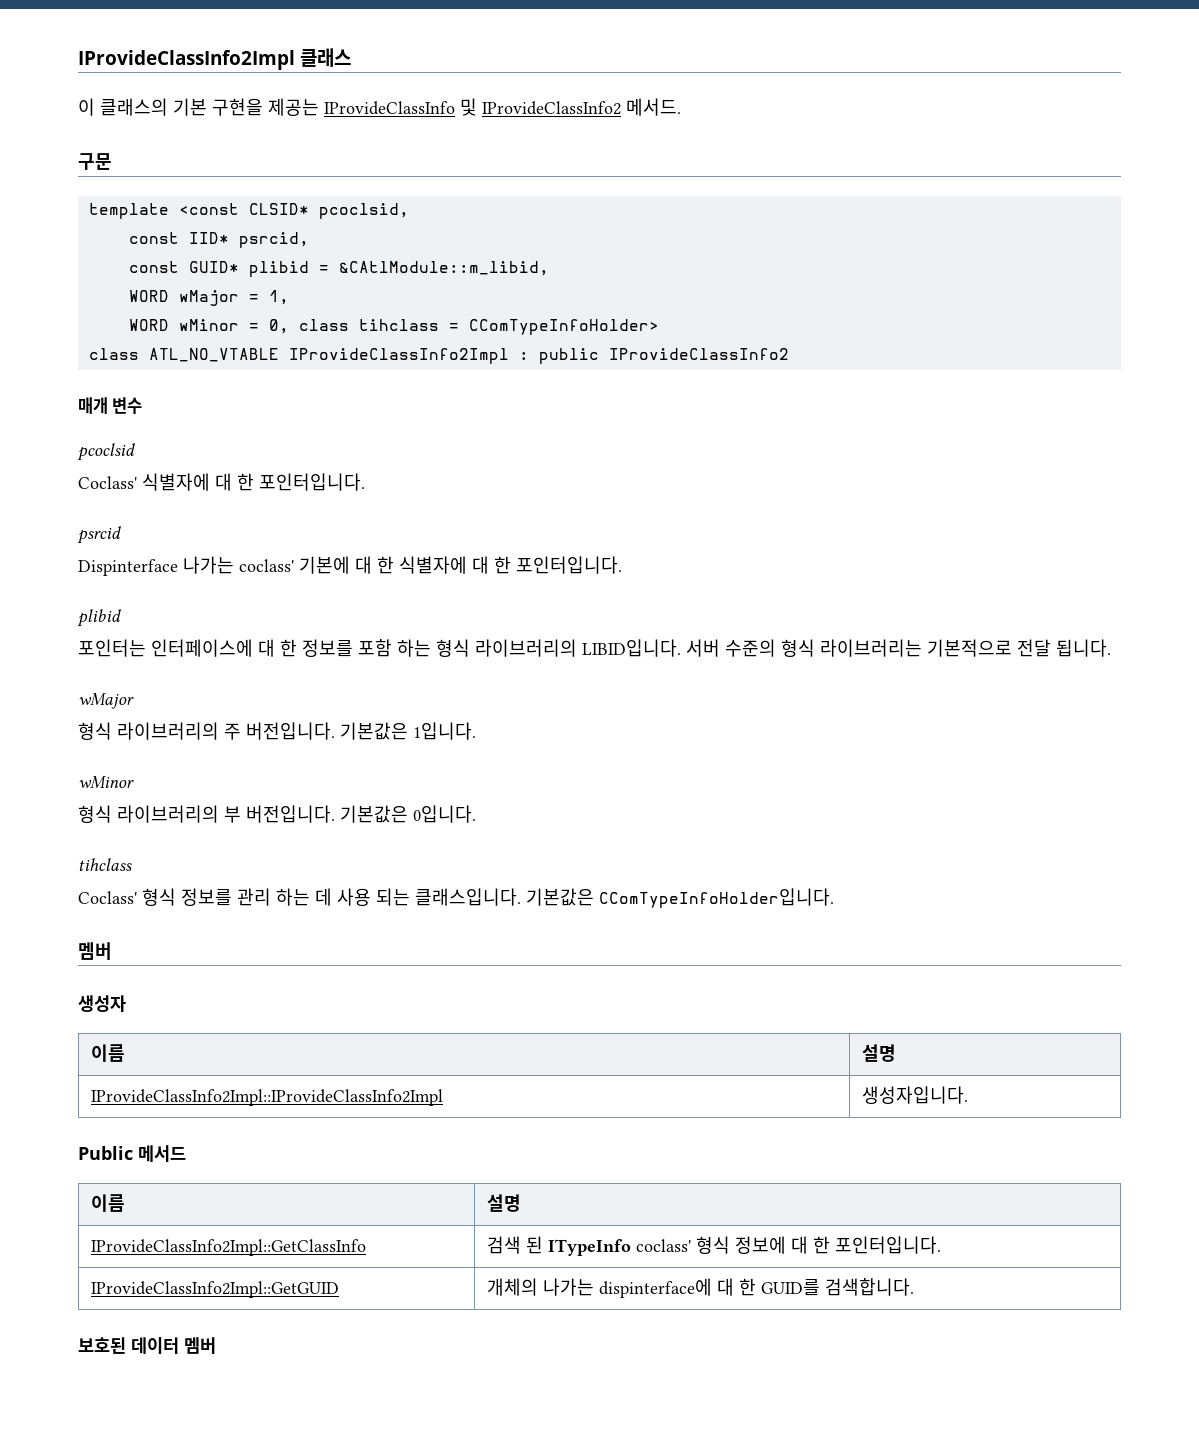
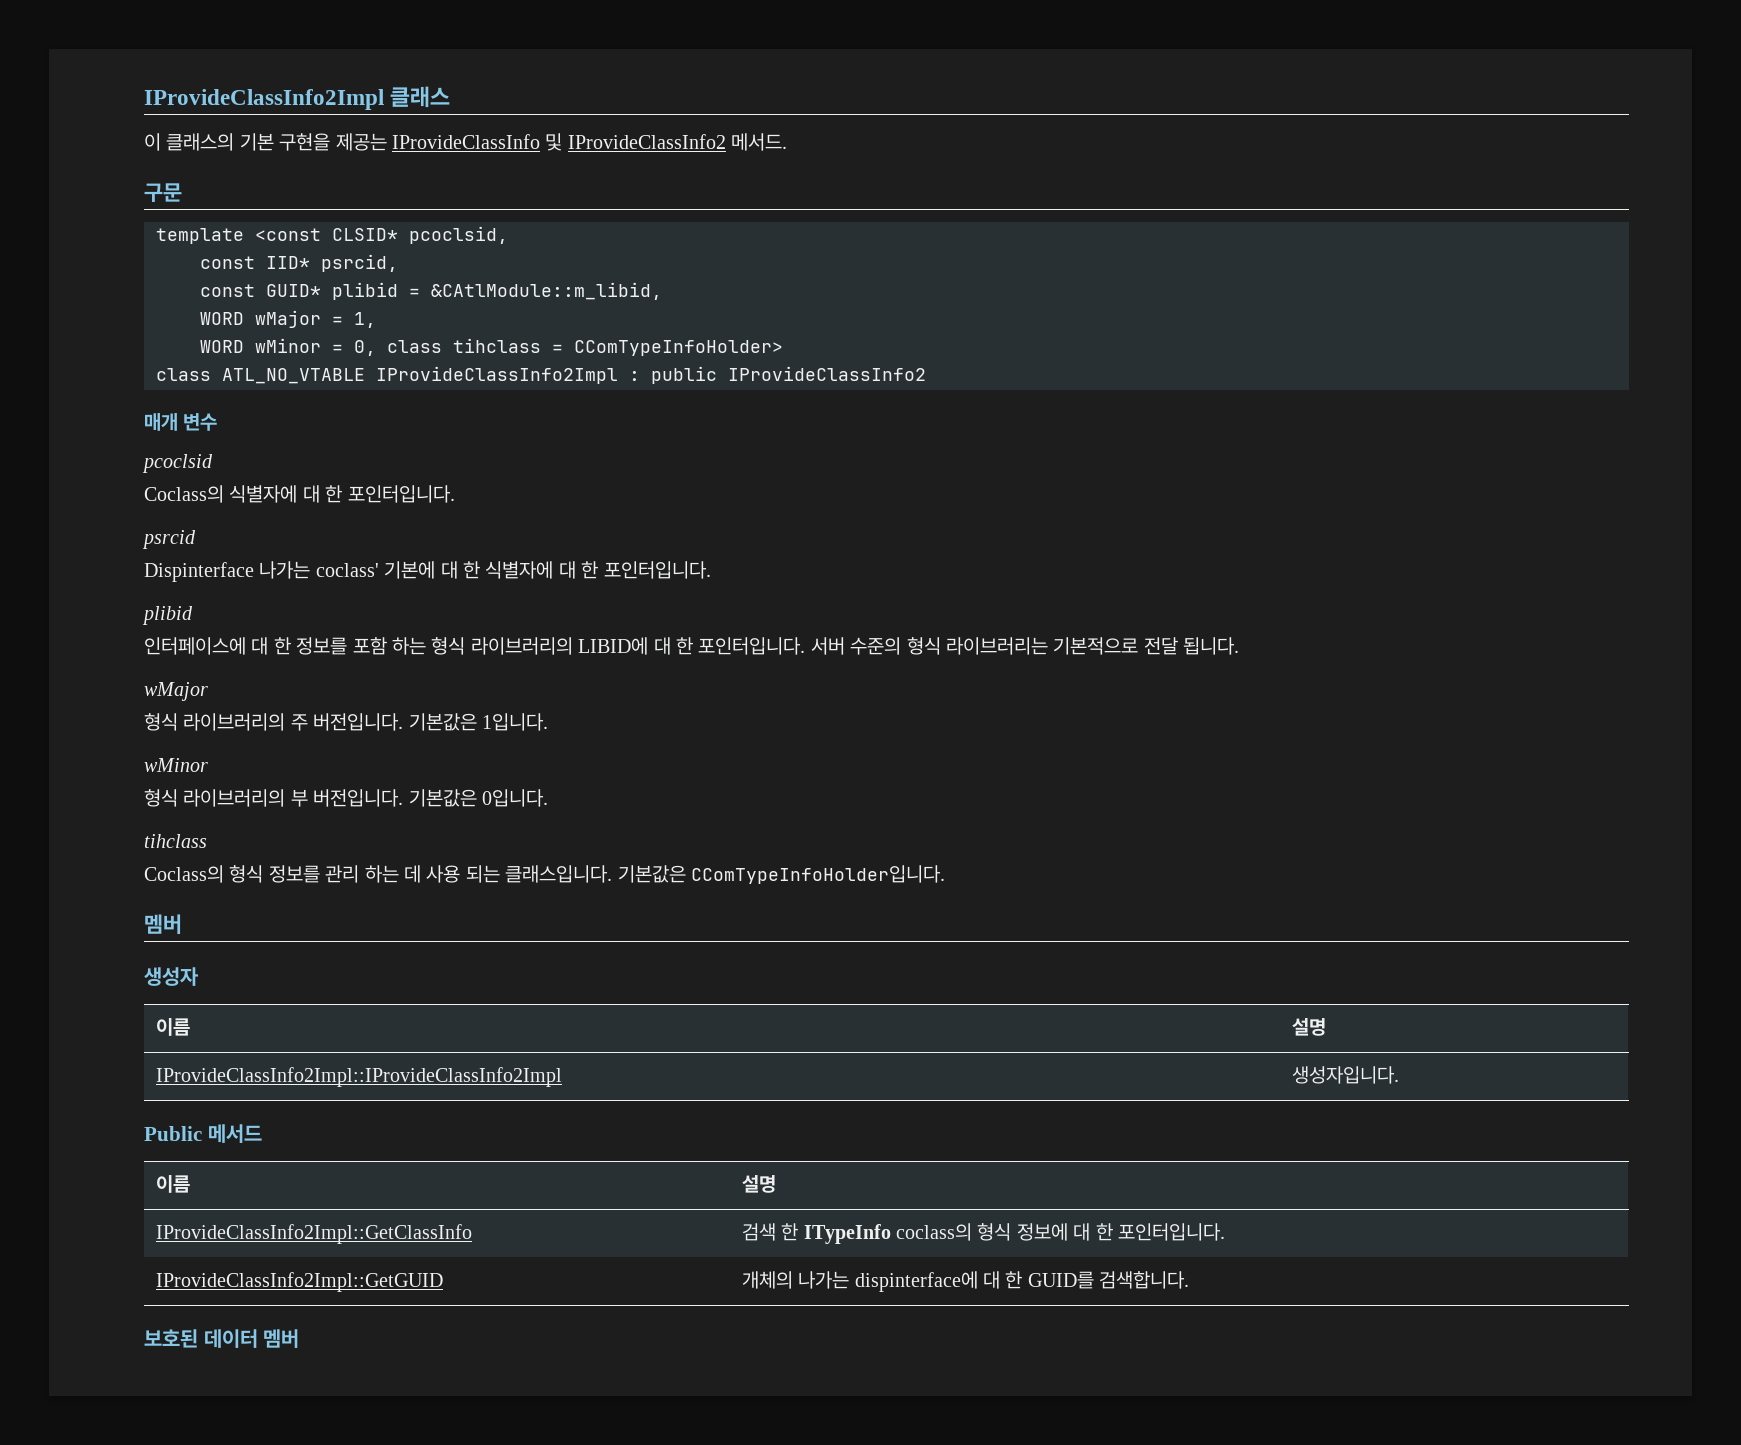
[78,476,137,489] Coclass' -> [144,485,224,503] Coclass의
[78,639,146,657] 포인터는 -> (193, 615) none
[582,639,681,657] LIBID입니다. -> [578,637,806,655] LIBID에 대 한 포인터입니다.
[78,891,137,904] Coclass' -> [144,865,224,883] Coclass의
[525,1236,691,1256] 된 ITypeInfo coclass' -> [781,1223,973,1244] 한 ITypeInfo coclass의

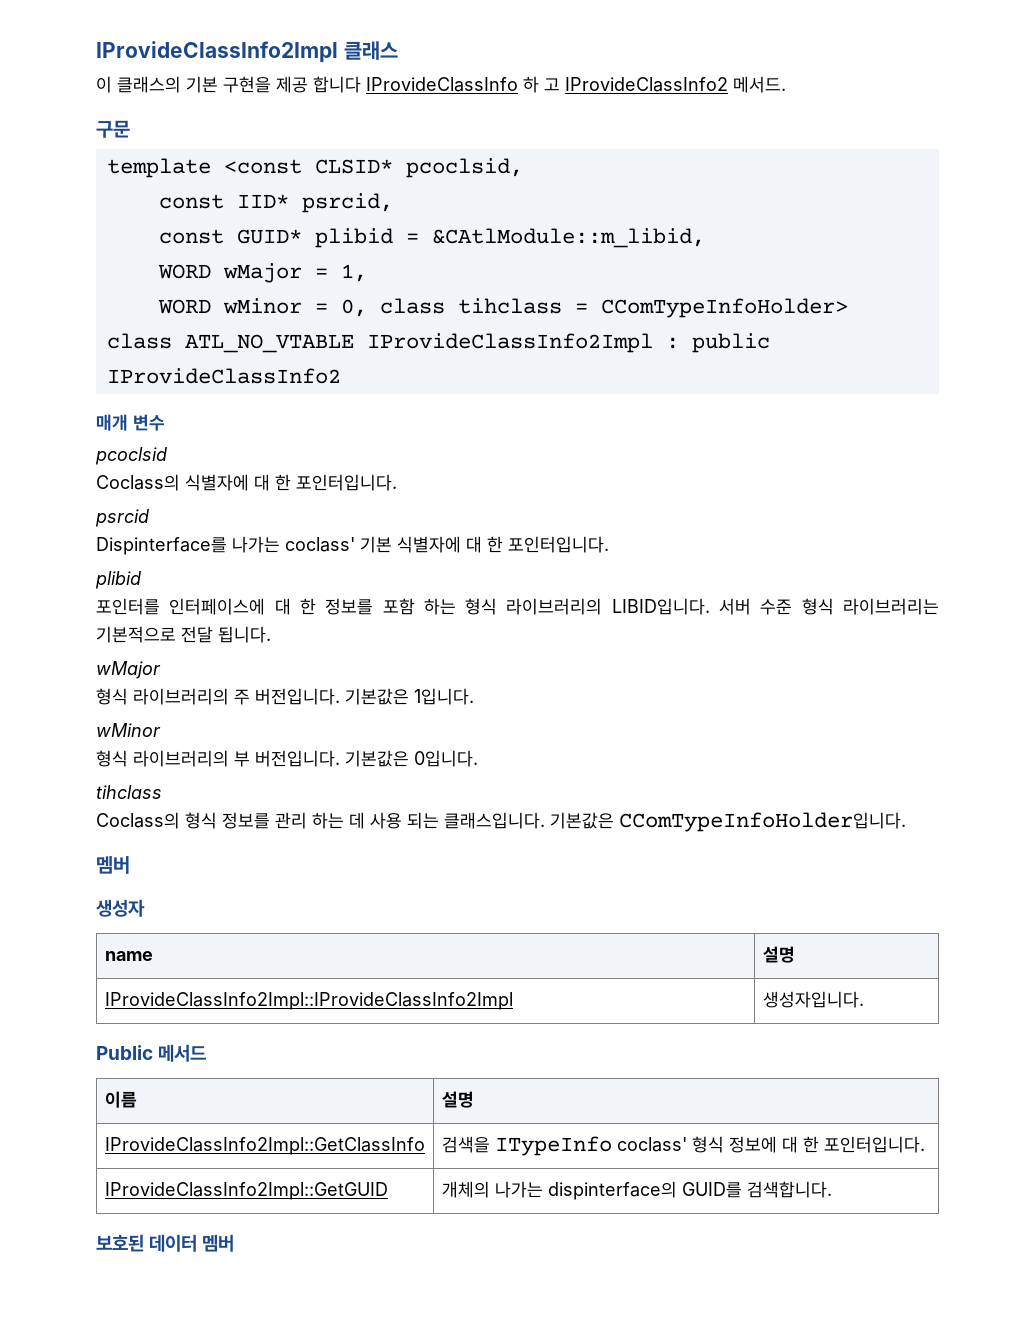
[335,133,563,151] 제공는 IProvideClassInfo 및 -> [276,76,560,93] 제공 합니다 IProvideClassInfo 하 고
[144,562,254,582] Dispinterface -> [96,537,227,555] Dispinterface를
[384,561,480,579] 기본에 대 한 -> [360,536,392,553] 기본
(193, 615) none -> [96,598,160,615] 포인터를
[578,637,902,655] LIBID에 대 한 포인터입니다. 서버 수준의 -> [611,598,793,615] LIBID입니다. 서버 수준
[155,1018,190,1036] 이름 -> [104,951,153,961] name
[741,1223,973,1244] 검색 한 ITypeInfo coclass의 -> [441,1136,687,1156] 검색을 ITypeInfo coclass'
[854,1271,1023,1292] dispinterface에 대 한 -> [547,1181,677,1200] dispinterface의

